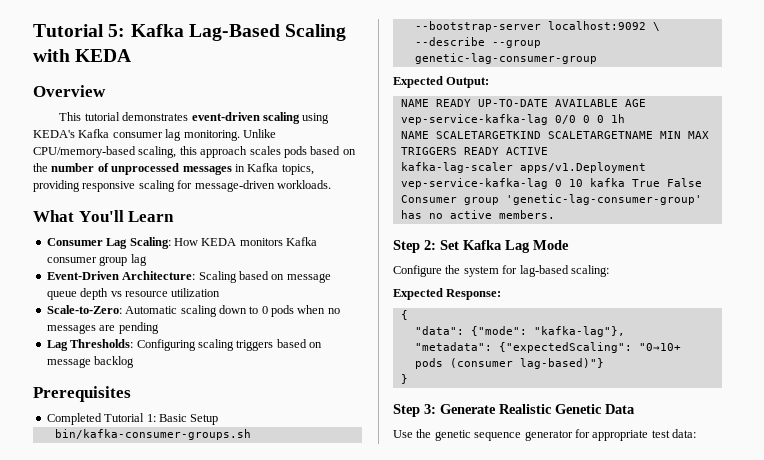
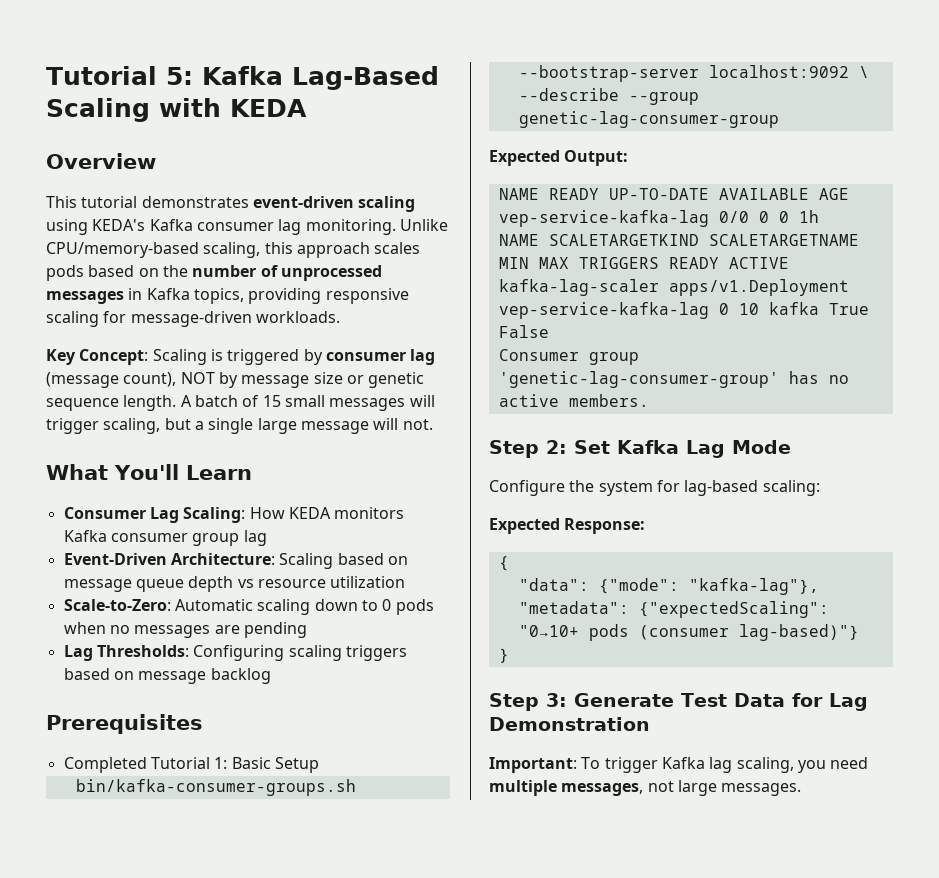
(331, 184) none -> [46,349,436,365] [46,372,425,388] [46,395,435,411] [46,418,433,434] // Key Concept: Scaling is triggered by consumer lag (message count), NOT by message size or genetic sequence length. A batch of 15 small messages will trigger scaling, but a single large message will not.
[499,404,602,414] Realistic Genetic -> [681,693,727,707] Test
[393,429,696,441] // Use the genetic sequence generator for appropriate test data: -> [791,693,868,711] [489,717,650,731] [489,757,869,773] [489,780,802,796] for Lag Demonstration // Important: To trigger Kafka lag scaling, you need multiple messages, not large messages.

